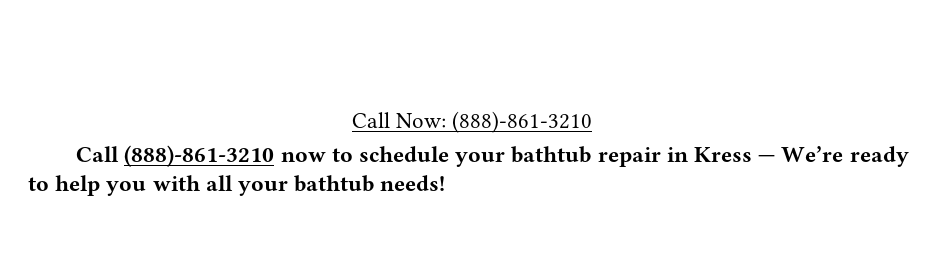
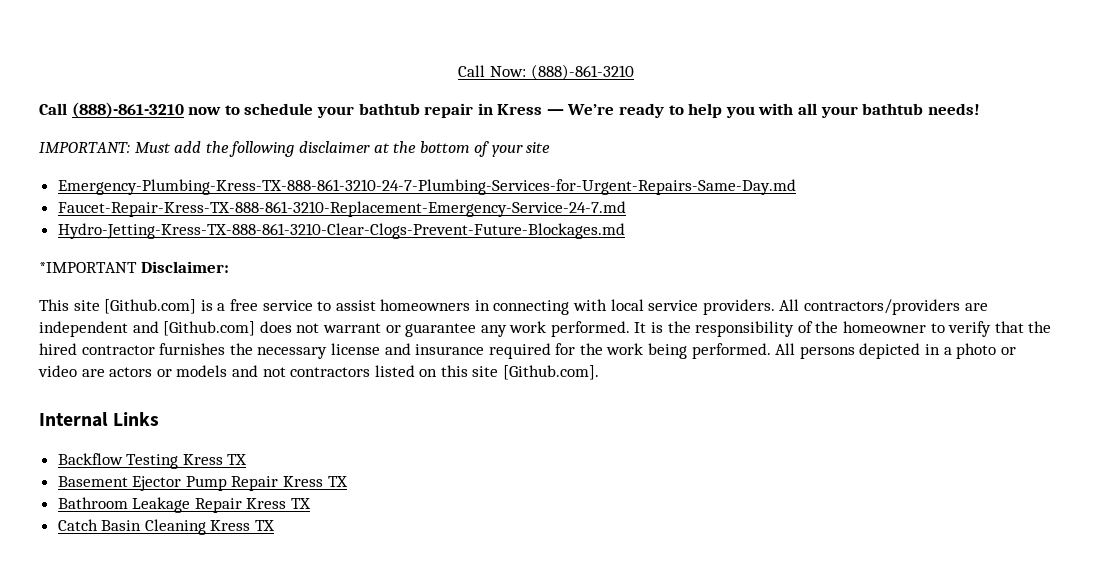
(446, 183) none -> [39,141,551,157] [57,179,796,195] [57,201,626,217] [57,223,625,239] [39,261,229,273] [39,299,988,315] [39,321,1052,337] [39,343,1016,359] [38,365,600,380] [39,412,160,427] [57,453,248,469] [57,476,348,491] [57,497,312,513] [57,519,276,535] // IMPORTANT: Must add the following disclaimer at the bottom of your site // Emergency-Plumbing-Kress-TX-888-861-3210-24-7-Plumbing-Services-for-Urgent-Repairs-Same-Day.md // Faucet-Repair-Kress-TX-888-861-3210-Replacement-Emergency-Service-24-7.md // Hydro-Jetting-Kress-TX-888-861-3210-Clear-Clogs-Prevent-Future-Blockages.md // *IMPORTANT Disclaimer: // This site [Github.com] is a free service to assist homeowners in connecting with local service providers. All contractors/providers are independent and [Github.com] does not warrant or guarantee any work performed. It is the responsibility of the homeowner to verify that the hired contractor furnishes the necessary license and insurance required for the work being performed. All persons depicted in a photo or video are actors or models and not contractors listed on this site [Github.com]. // Internal Links // Backflow Testing Kress TX // Basement Ejector Pump Repair Kress TX // Bathroom Leakage Repair Kress TX // Catch Basin Cleaning Kress TX

